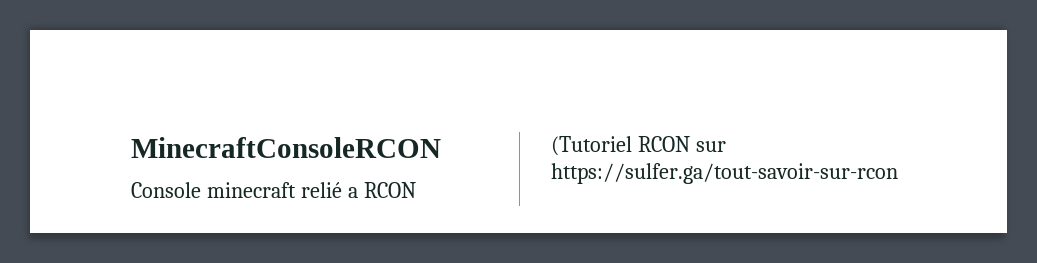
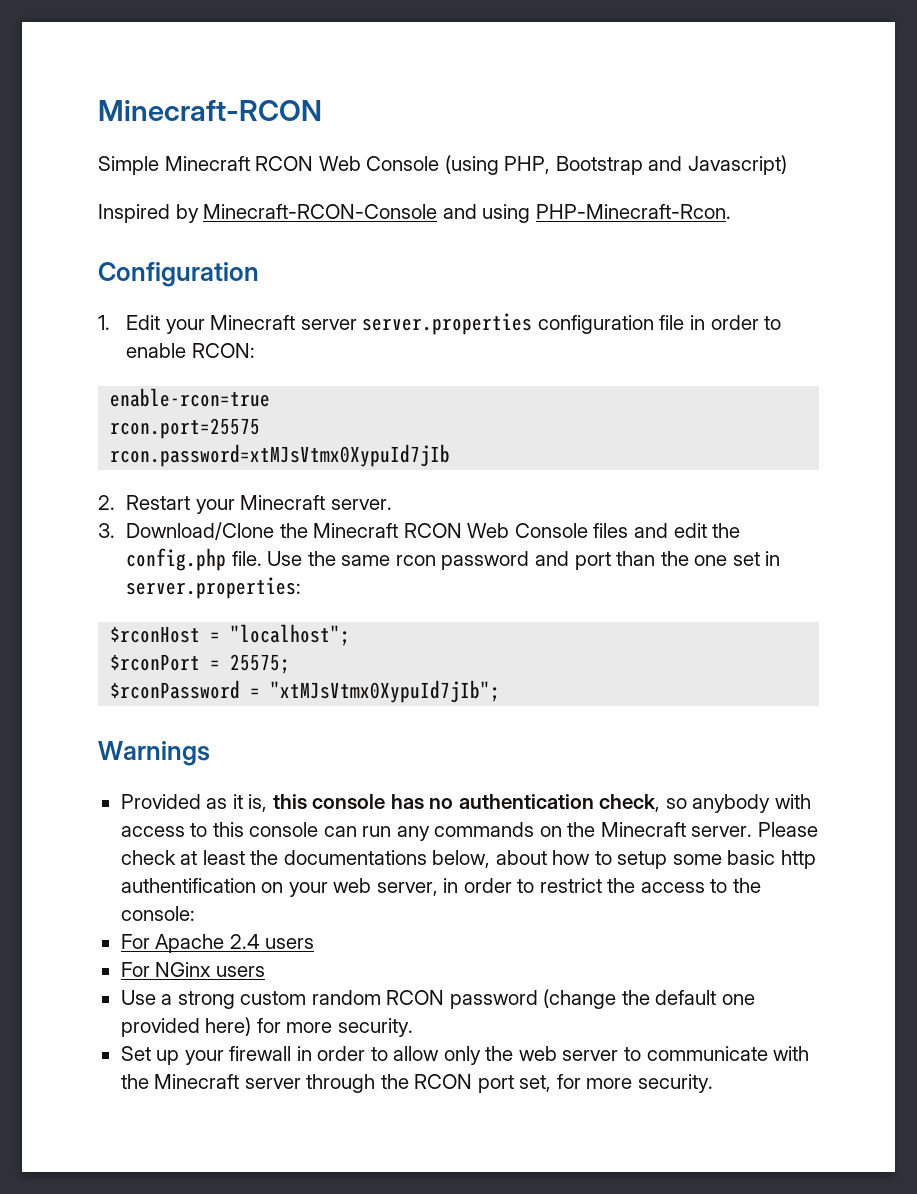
[131,137,441,158] [131,182,416,198] [551,136,726,156] [551,163,898,184] MinecraftConsoleRCON // Console minecraft relié a RCON (Tutoriel RCON sur https://sulfer.ga/tout-savoir-sur-rcon -> [98,100,322,121] [98,155,787,175] [98,204,731,223] [98,262,259,287] [98,313,782,335] [126,343,255,358] [110,388,271,407] [110,418,261,439] [110,444,451,467] [98,495,392,514] [98,522,741,540] [126,548,781,571] [126,577,302,599] [110,624,351,646] [110,654,291,674] [110,680,501,703] [98,741,210,766] [120,794,811,813] [120,822,818,841] [120,850,816,869] [120,878,761,897] [120,906,195,921] [120,934,315,953] [120,962,265,977] [120,989,755,1009] [120,1017,413,1037] [120,1046,810,1065] [120,1074,713,1093] Minecraft-RCON // Simple Minecraft RCON Web Console (using PHP, Bootstrap and Javascript) // Inspired by Minecraft-RCON-Console and using PHP-Minecraft-Rcon. // Configuration // 1. Edit your Minecraft server server.properties configuration file in order to enable RCON: // enable-rcon=true // rcon.port=25575 // rcon.password=xtMJsVtmx0XypuId7jIb // 2. Restart your Minecraft server. // 3. Download/Clone the Minecraft RCON Web Console files and edit the config.php file. Use the same rcon password and port than the one set in server.properties: // $rconHost = "localhost"; // $rconPort = 25575; // $rconPassword = "xtMJsVtmx0XypuId7jIb"; // Warnings // Provided as it is, this console has no authentication check, so anybody with access to this console can run any commands on the Minecraft server. Please check at least the documentations below, about how to setup some basic http authentification on your web server, in order to restrict the access to the console: // For Apache 2.4 users // For NGinx users // Use a strong custom random RCON password (change the default one provided here) for more security. // Set up your firewall in order to allow only the web server to communicate with the Minecraft server through the RCON port set, for more security.

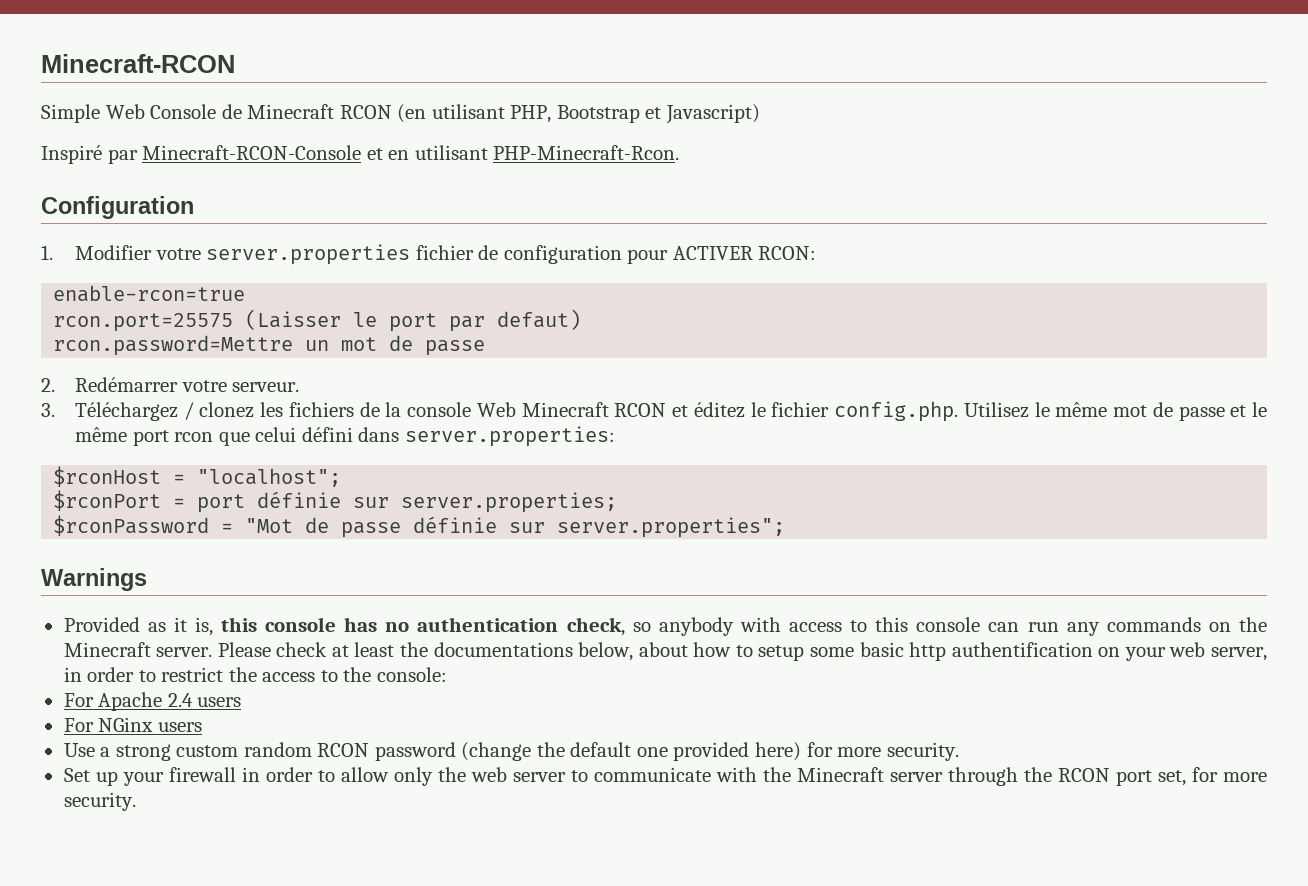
[164,155,499,175] Minecraft RCON Web Console (using -> [105,104,505,123] Web Console de Minecraft RCON (en utilisant
[648,156,683,171] and -> [645,107,662,119] et
[98,204,731,223] [98,262,259,287] [98,313,782,335] [126,343,255,358] [110,388,271,407] [110,418,261,439] [110,444,451,467] [98,495,392,514] [98,522,741,540] [126,548,781,571] Inspired by Minecraft-RCON-Console and using PHP-Minecraft-Rcon. // Configuration // 1. Edit your Minecraft server server.properties configuration file in order to enable RCON: // enable-rcon=true // rcon.port=25575 // rcon.password=xtMJsVtmx0XypuId7jIb // 2. Restart your Minecraft server. // 3. Download/Clone the Minecraft RCON Web Console files and edit the config.php file. Use the same rcon password and port than the one set in -> [41,145,680,164] [41,196,194,219] [41,244,817,265] [53,285,246,302] [53,309,582,332] [53,335,486,356] [41,377,300,392] [41,401,1267,422] [74,427,400,446] Inspiré par Minecraft-RCON-Console et en utilisant PHP-Minecraft-Rcon. // Configuration // 1. Modifier votre server.properties fichier de configuration pour ACTIVER RCON: // enable-rcon=true // rcon.port=25575 (Laisser le port par defaut) // rcon.password=Mettre un mot de passe // 2. Redémarrer votre serveur. // 3. Téléchargez / clonez les fichiers de la console Web Minecraft RCON et éditez le fichier config.php. Utilisez le même mot de passe et le même port rcon que celui défini dans
[230,654,291,674] [110,680,501,703] 25575; // $rconPassword = "xtMJsVtmx0XypuId7jIb"; -> [197,491,618,513] [53,515,786,538] port définie sur server.properties; // $rconPassword = "Mot de passe définie sur server.properties";

